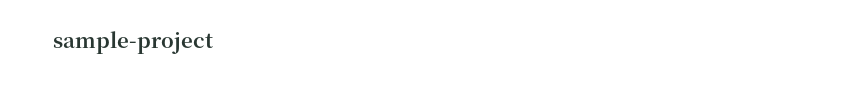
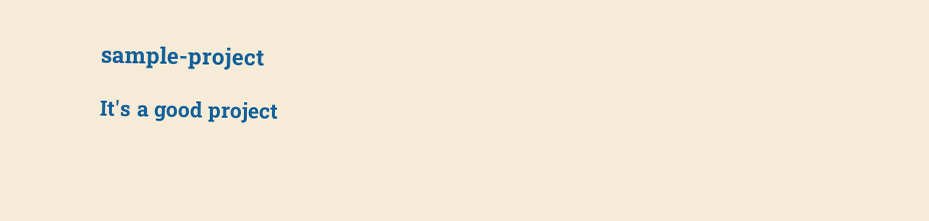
(213, 42) none -> [99,99,280,124] // It's a good project

